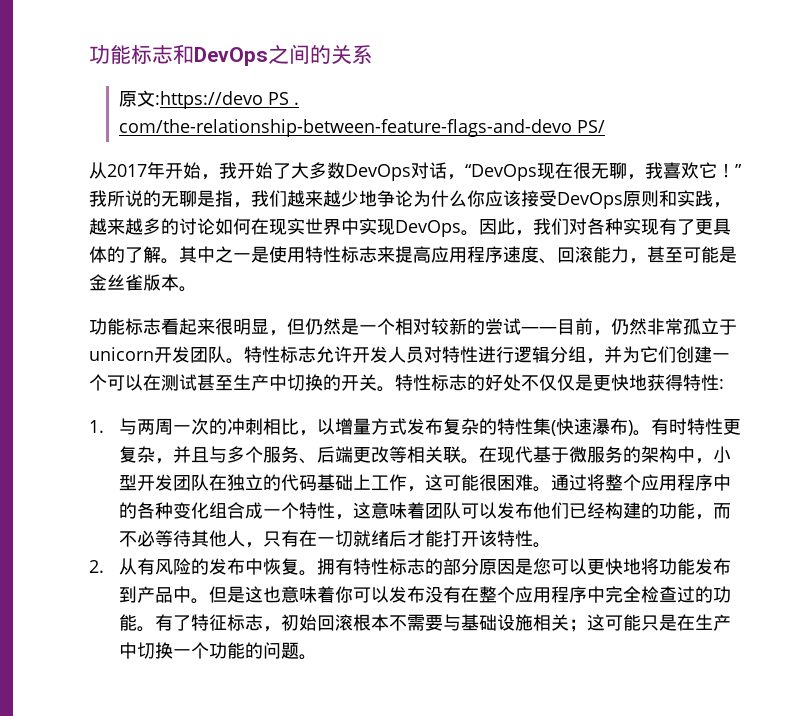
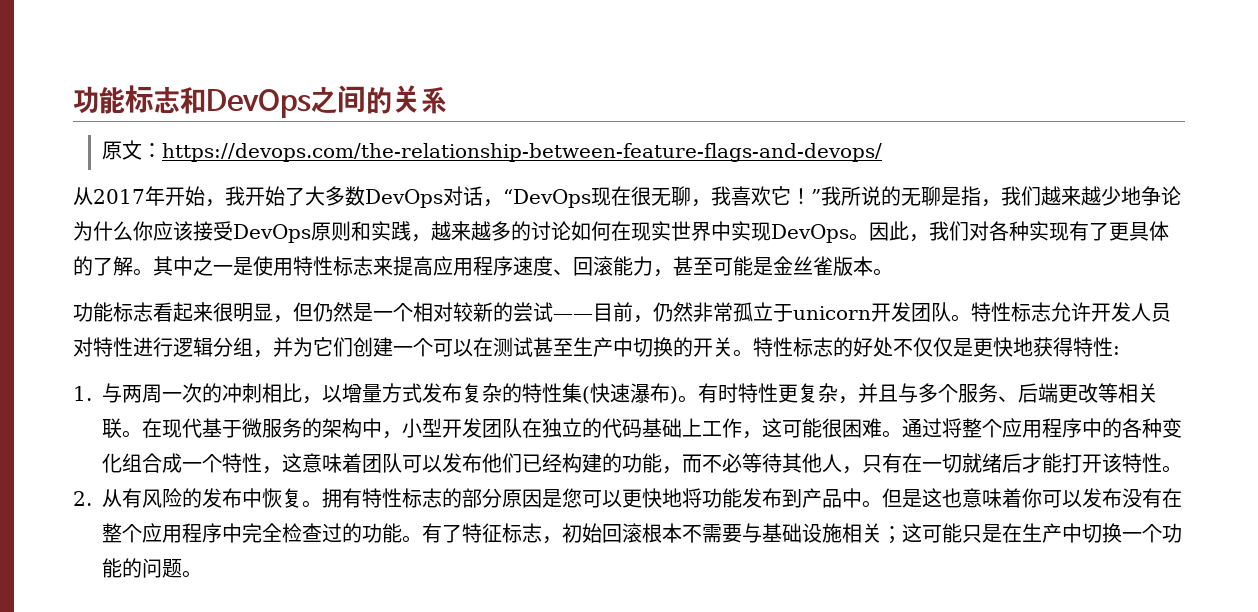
[154,91,299,109] [118,119,605,137] :https://devo PS . com/the-relationship-between-feature-flags-and-devo PS/ -> [142,143,883,162] ：https://devops.com/the-relationship-between-feature-flags-and-devops/

